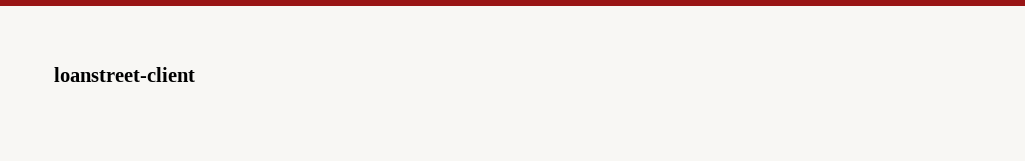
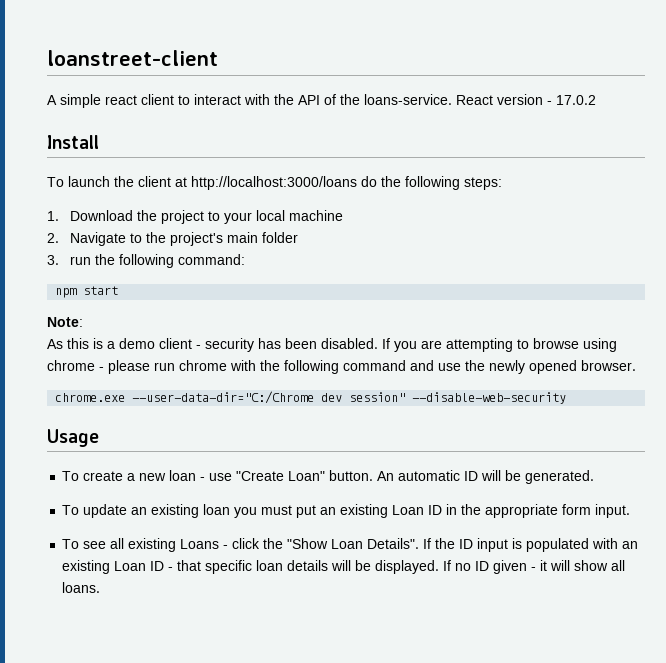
(195, 74) none -> [47,94,596,108] [47,135,99,149] [47,176,502,190] [47,210,344,224] [47,232,299,246] [47,254,246,268] [55,286,119,298] [47,317,83,327] [47,338,617,352] [47,360,636,374] [55,391,567,404] [47,429,99,447] [62,470,595,484] [62,504,631,518] [62,538,639,552] [62,560,626,574] [62,582,101,593] // A simple react client to interact with the API of the loans-service. React version - 17.0.2 // Install // To launch the client at http://localhost:3000/loans do the following steps: // 1. Download the project to your local machine // 2. Navigate to the project's main folder // 3. run the following command: // npm start // Note: // As this is a demo client - security has been disabled. If you are attempting to browse using chrome - please run chrome with the following command and use the newly opened browser. // chrome.exe --user-data-dir="C:/Chrome dev session" --disable-web-security // Usage // To create a new loan - use "Create Loan" button. An automatic ID will be generated. // To update an existing loan you must put an existing Loan ID in the appropriate form input. // To see all existing Loans - click the "Show Loan Details". If the ID input is populated with an existing Loan ID - that specific loan details will be displayed. If no ID given - it will show all loans.

